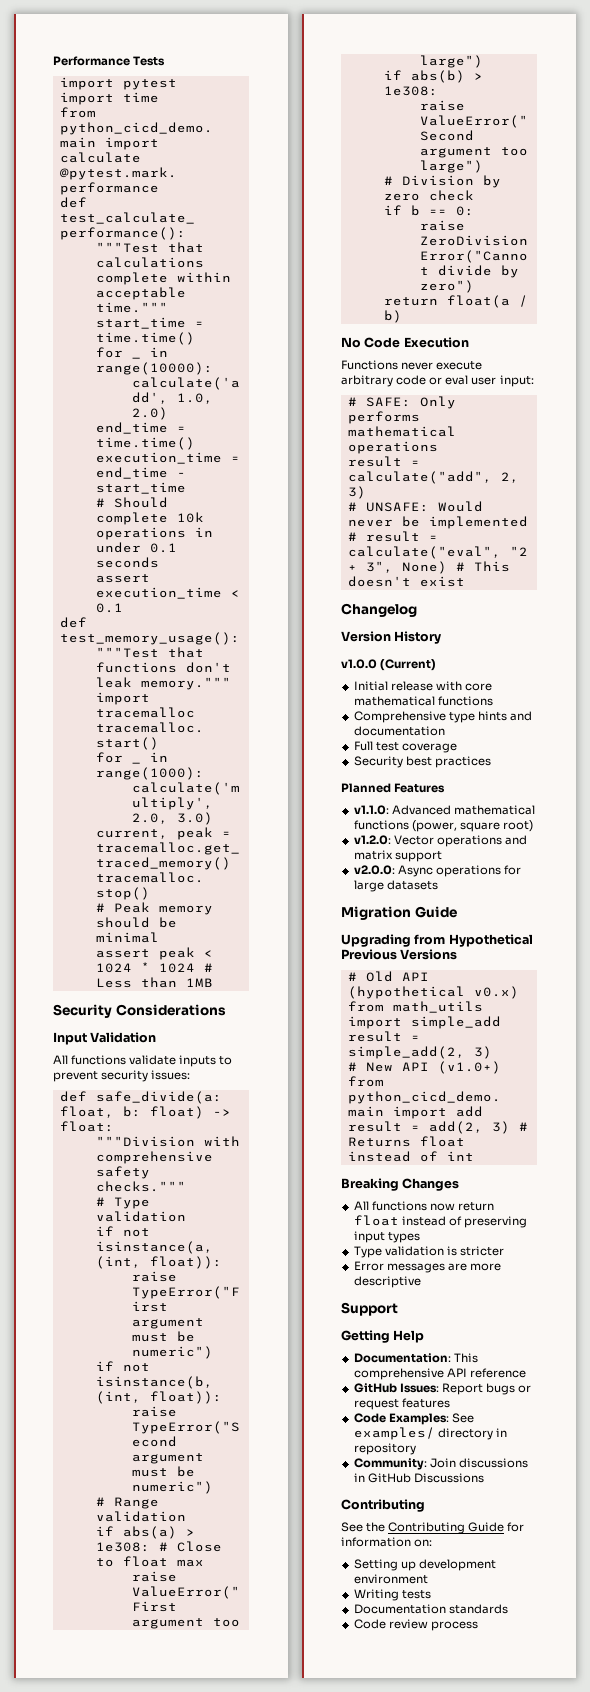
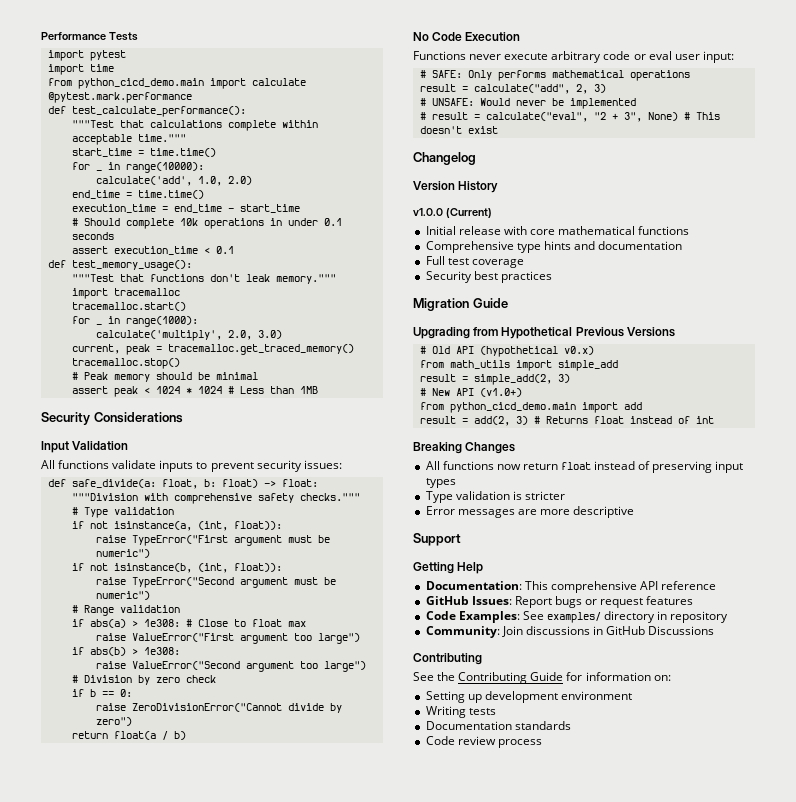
[341,783,446,793] [353,805,535,815] [353,820,533,832] [353,835,527,847] [353,850,442,862] [353,865,521,877] [353,880,438,892] // Planned Features // v1.1.0: Advanced mathematical functions (power, square root) // v1.2.0: Vector operations and matrix support // v2.0.0: Async operations for large datasets -> (552, 277) none

